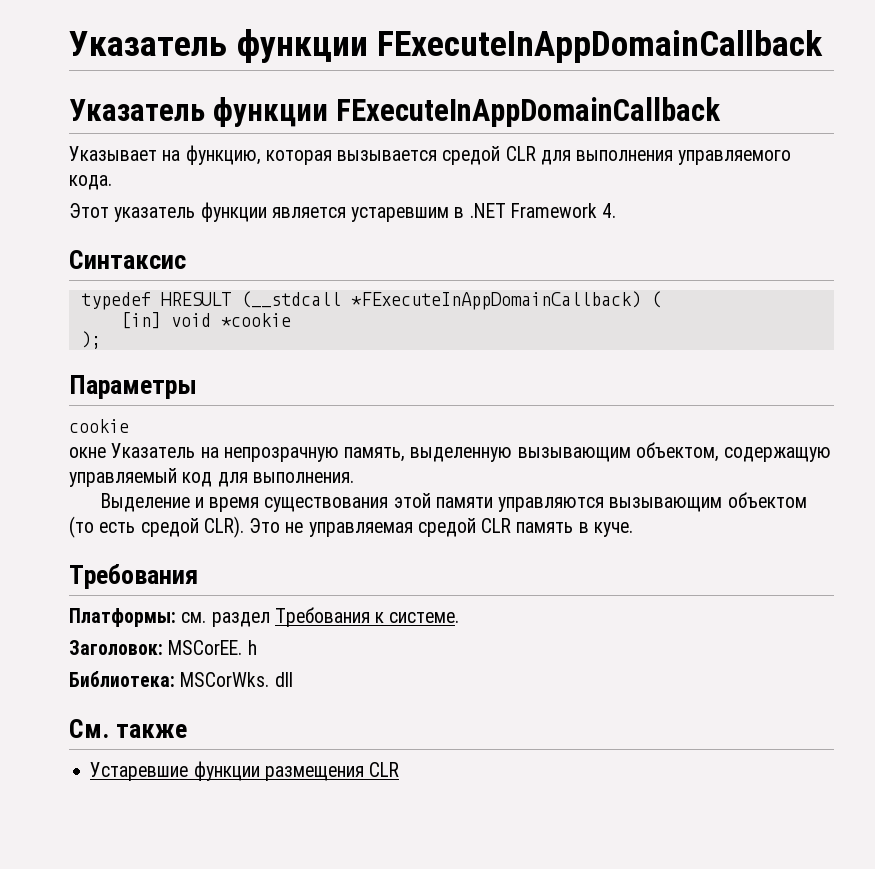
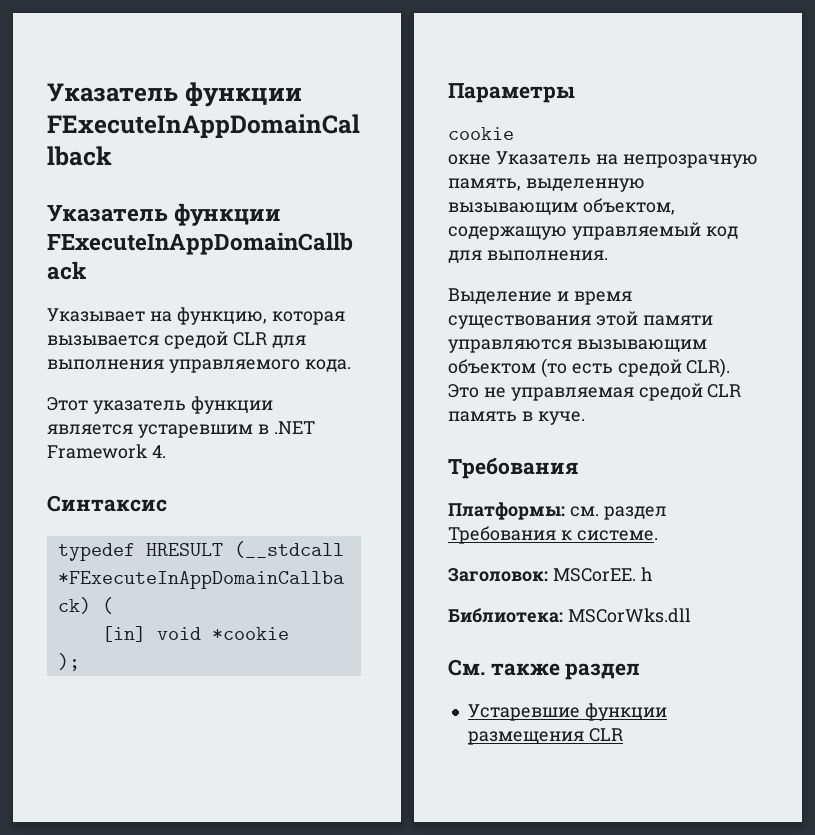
[180,672,293,687] MSCorWks. dll -> [567,608,691,623] MSCorWks.dll
(188, 731) none -> [565,663,641,680] раздел

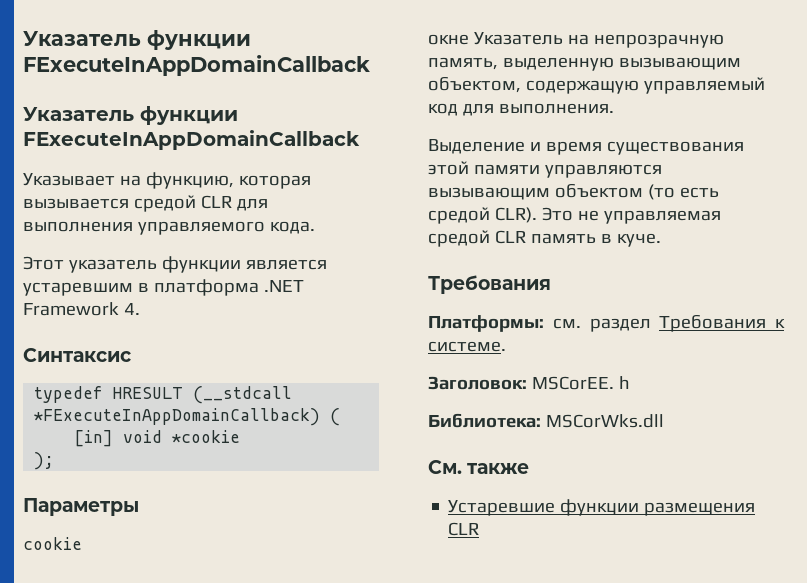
(269, 429) none -> [153,279,259,296] платформа
[565,663,641,680] раздел -> (530, 468) none

